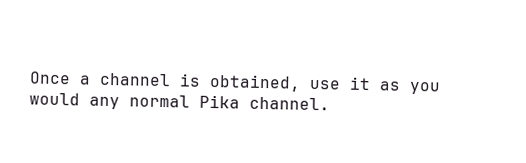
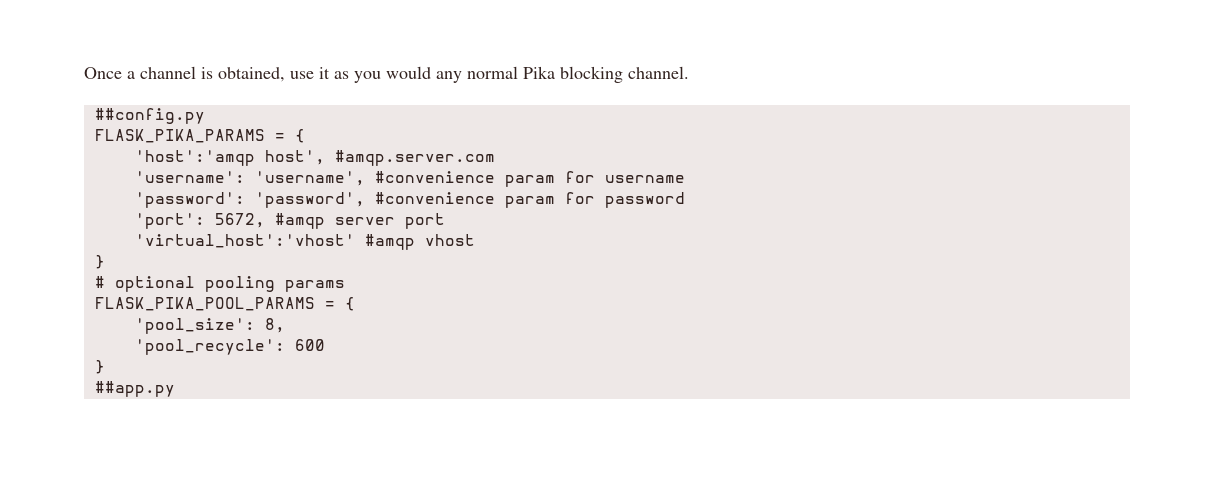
(240, 101) none -> [560,66,623,83] blocking
(330, 103) none -> [94,108,205,124] [94,129,305,143] [134,150,495,166] [134,171,685,187] [134,192,685,208] [134,213,445,229] [134,234,475,250] [94,255,105,269] [94,276,345,292] [94,297,355,311] [134,318,285,334] [134,339,325,355] [94,360,105,374] [94,381,175,397] // ##config.py // FLASK_PIKA_PARAMS = { // 'host':'amqp host', #amqp.server.com // 'username': 'username', #convenience param for username // 'password': 'password', #convenience param for password // 'port': 5672, #amqp server port // 'virtual_host':'vhost' #amqp vhost // } // # optional pooling params // FLASK_PIKA_POOL_PARAMS = { // 'pool_size': 8, // 'pool_recycle': 600 // } // ##app.py

